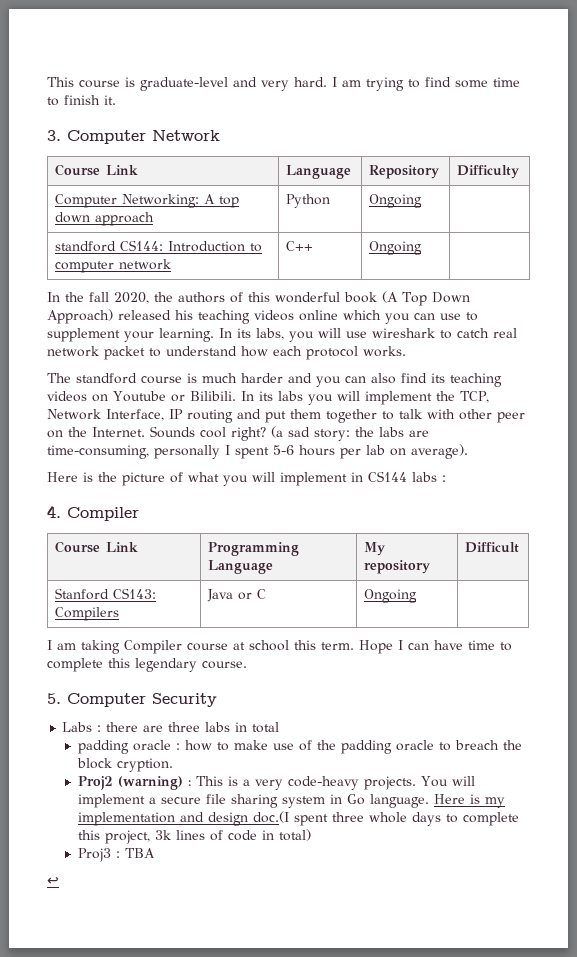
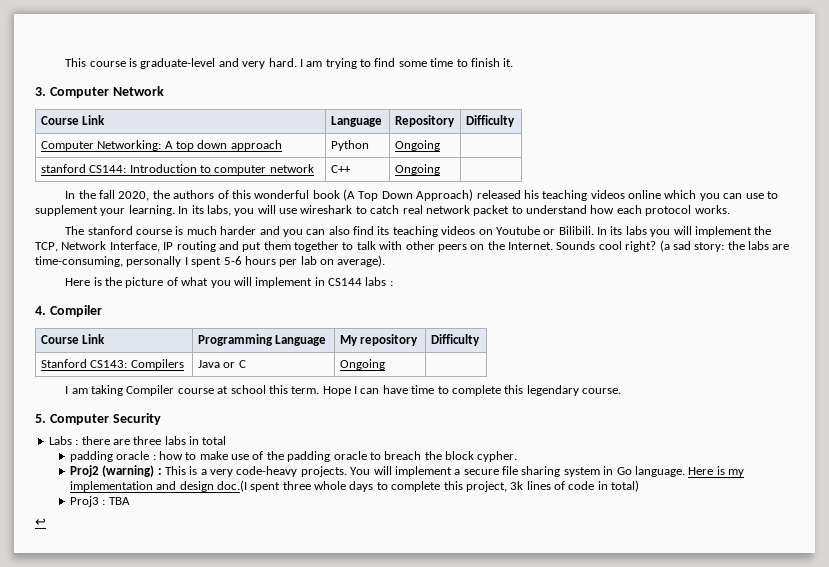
[55,241,117,252] standford -> [40,164,86,173] stanford
[76,373,137,384] standford -> [87,226,133,235] stanford
[497,412,525,423] peer -> [437,244,467,252] peers
[465,542,520,553] Difficult -> [430,334,480,346] Difficulty
[116,758,173,772] cryption. -> [477,451,518,462] cypher.

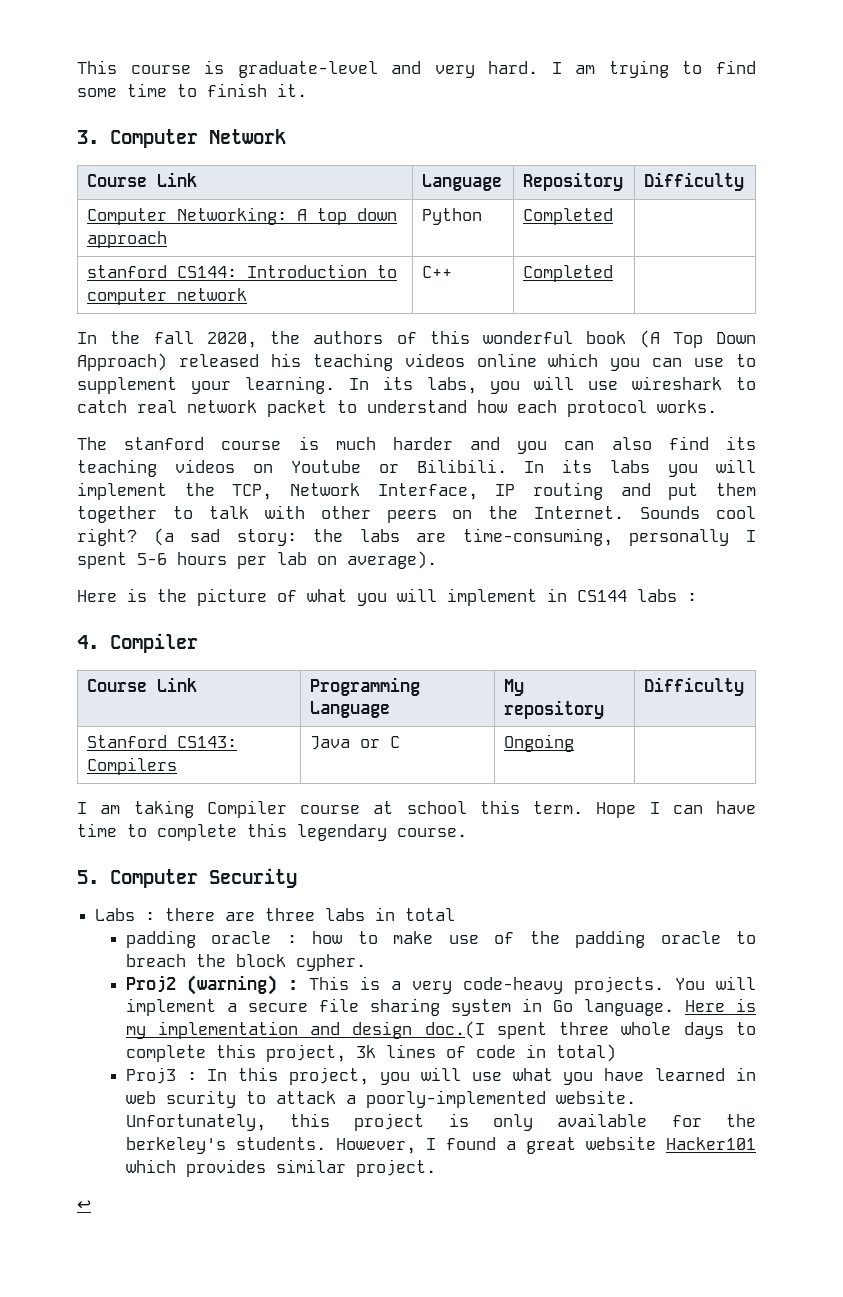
[394,140,440,151] Ongoing -> [522,208,613,225] Completed
[394,164,440,175] Ongoing -> [522,265,613,282] Completed
[108,497,130,505] TBA -> [207,1067,757,1085] [125,1090,636,1108] [125,1113,756,1131] [125,1136,756,1154] [125,1159,436,1177] In this project, you will use what you have learned in web scurity to attack a poorly-implemented website. Unfortunately, this project is only available for the berkeley's students. However, I found a great website Hacker101 which provides similar project.

